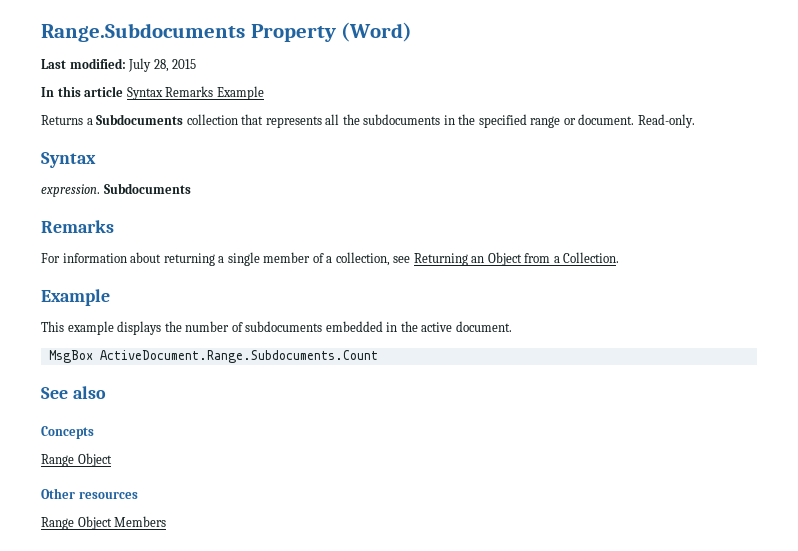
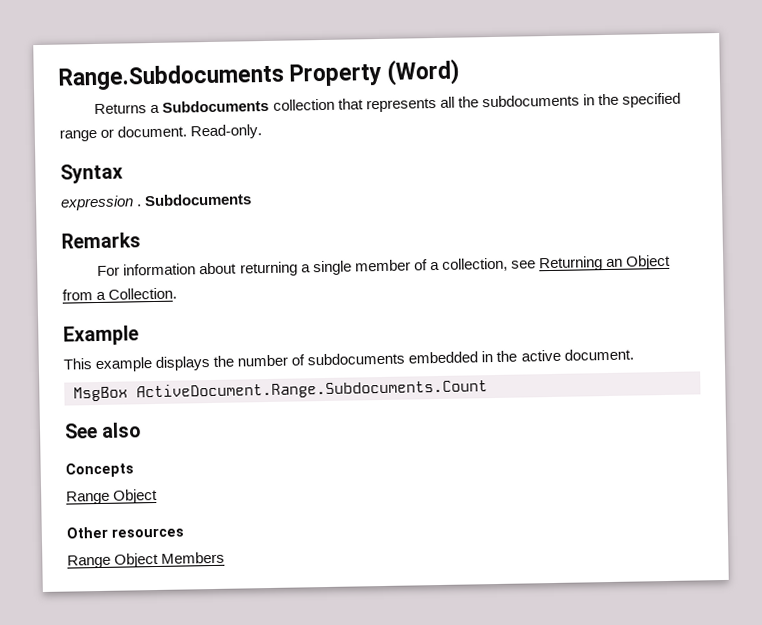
[41,58,197,72] [41,86,264,100] // Last modified: July 28, 2015 // In this article Syntax Remarks Example -> (461, 72) none
[41,184,100,197] expression. -> [60,195,143,211] expression .

